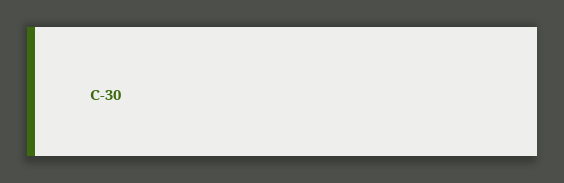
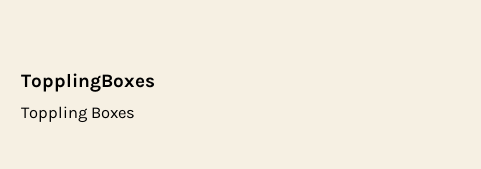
[90,90,121,100] C-30 -> [21,73,155,92] [21,106,136,123] TopplingBoxes // Toppling Boxes

